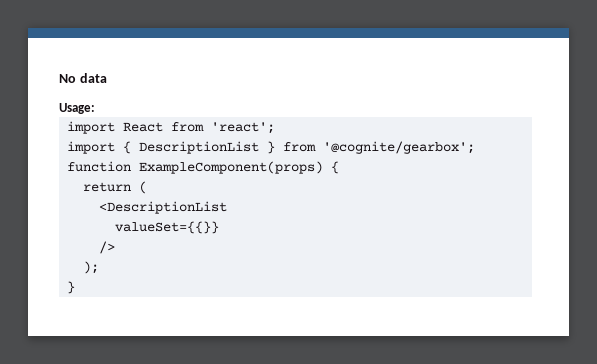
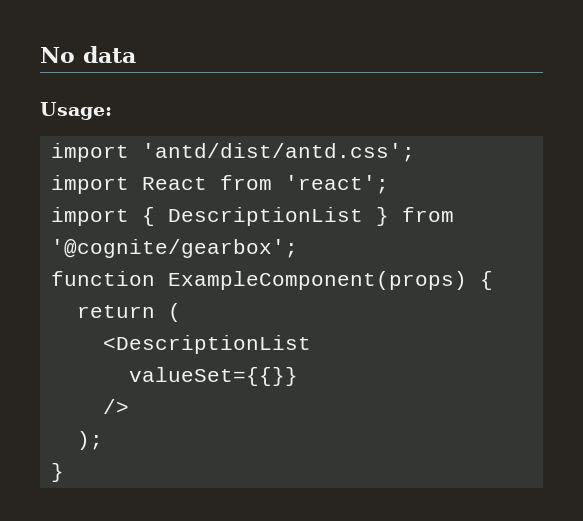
(95, 108) none -> [51,143,416,162] // import 'antd/dist/antd.css';

